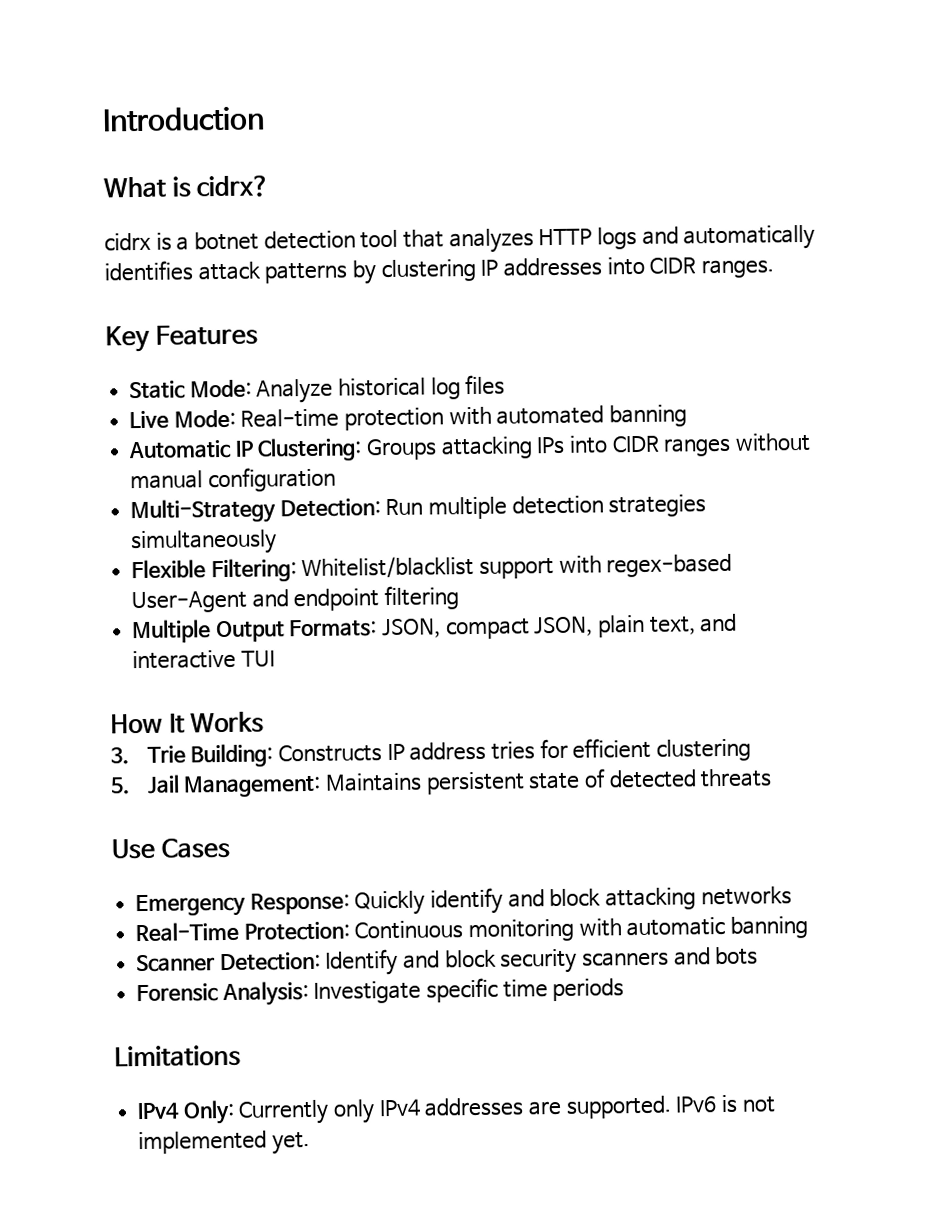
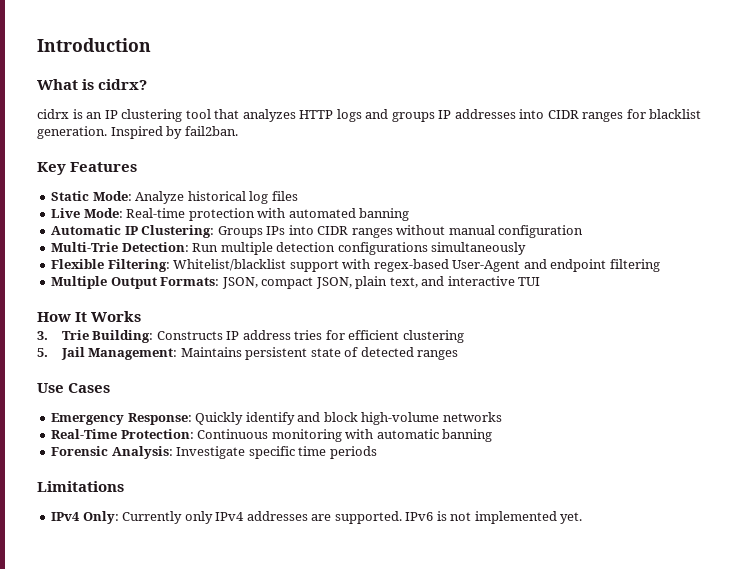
[176,230,356,251] a botnet detection -> [86,109,183,122] an IP clustering
[683,224,816,251] [104,256,774,285] automatically identifies attack patterns by clustering IP addresses into CIDR ranges. -> [391,109,702,122] [37,126,238,139] groups IP addresses into CIDR ranges for blacklist generation. Inspired by fail2ban.
[440,436,533,460] attacking -> (263, 232) none
[130,498,277,525] Multi-Strategy -> [51,242,119,252] Multi-Trie
[608,494,707,518] strategies -> [337,242,428,255] configurations
[700,768,773,788] threats -> [417,350,459,360] ranges
[605,887,697,911] attacking -> [361,412,440,425] high-volume
[136,946,759,976] // Scanner Detection: Identify and block security scanners and bots -> (493, 435) none

